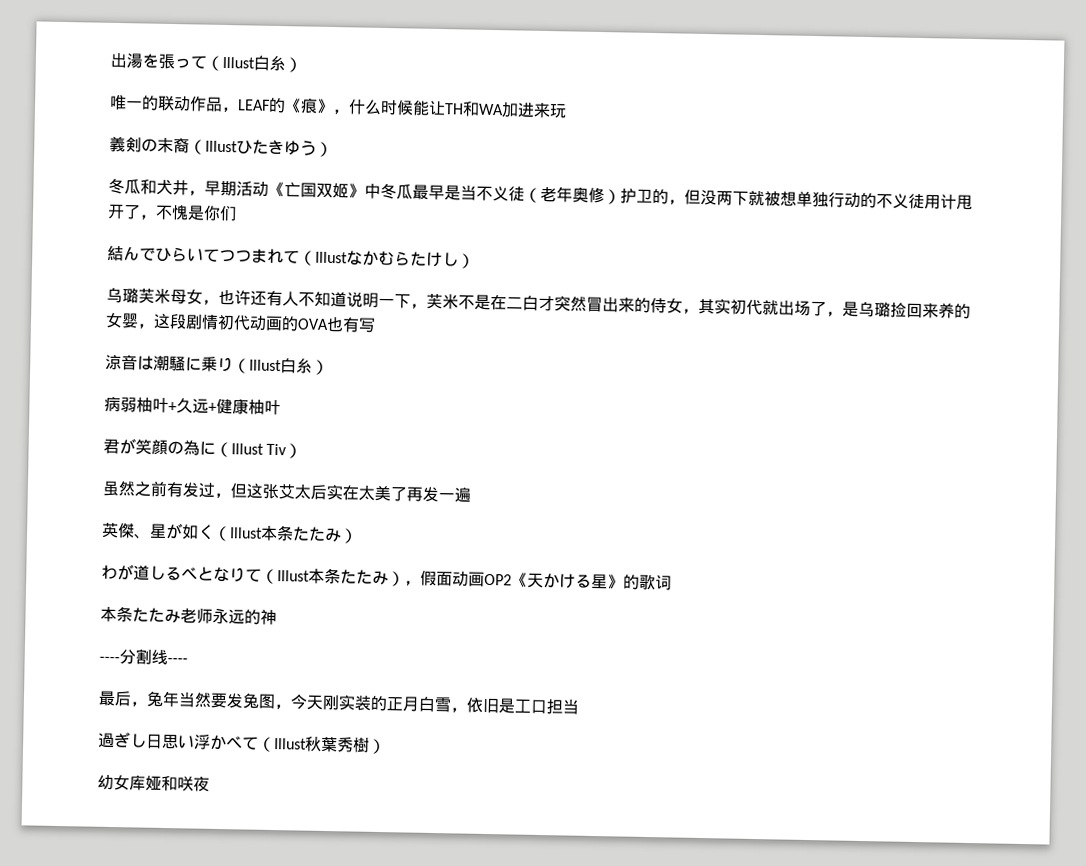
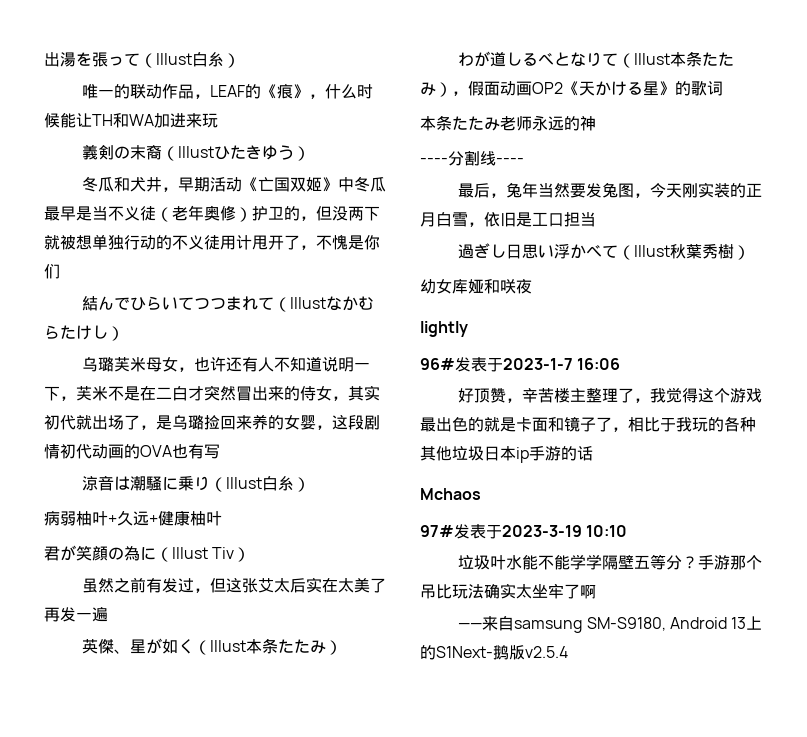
(210, 784) none -> [420,321,468,337] [420,357,621,372] [458,387,763,403] [420,416,756,432] [420,446,593,463] [420,488,481,500] [420,524,628,539] [458,554,763,570] [420,583,596,599] [458,616,763,633] [420,645,568,660] // lightly // 96#发表于2023-1-7 16:06 // 好顶赞，辛苦楼主整理了，我觉得这个游戏最出色的就是卡面和镜子了，相比于我玩的各种其他垃圾日本ip手游的话 // Mchaos // 97#发表于2023-3-19 10:10 // 垃圾叶水能不能学学隔壁五等分？手游那个吊比玩法确实太坐牢了啊 // ——来自samsung SM-S9180, Android 13上的S1Next-鹅版v2.5.4

